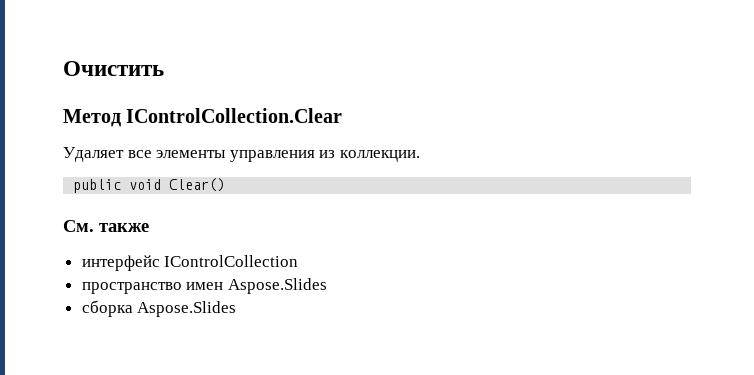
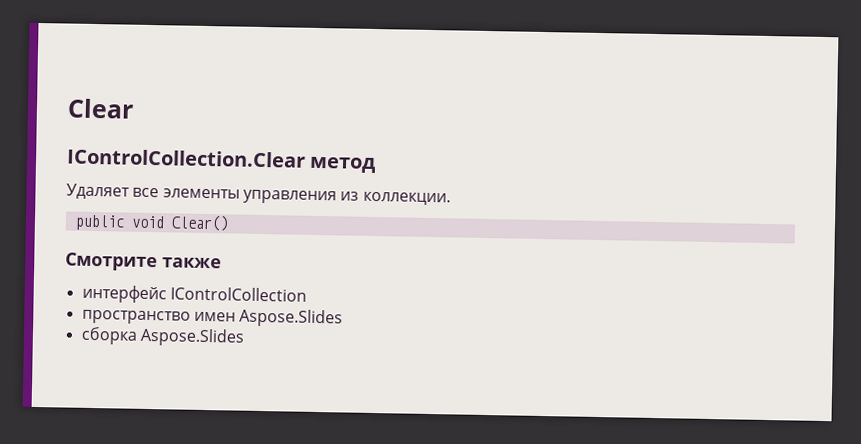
[63,61,164,76] [63,109,121,127] Очистить // Метод -> [67,98,134,119] Clear //
(343, 115) none -> [309,156,377,174] метод
[63,220,94,232] См. -> [65,252,158,272] Смотрите

